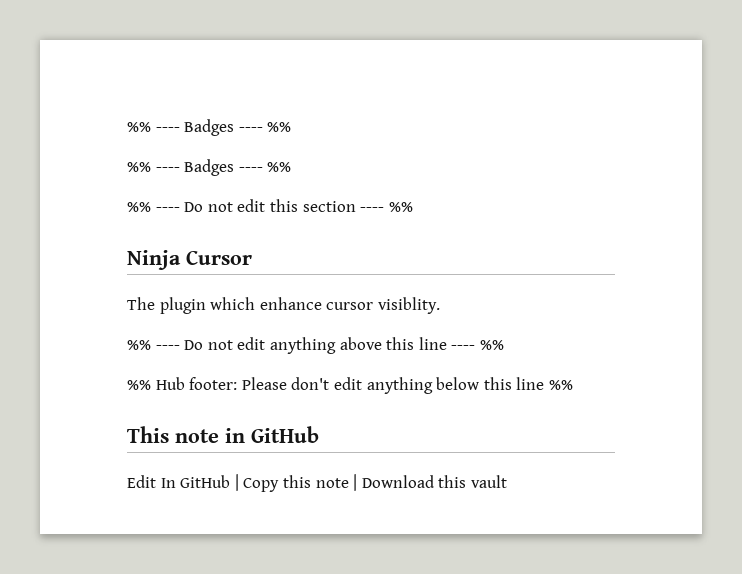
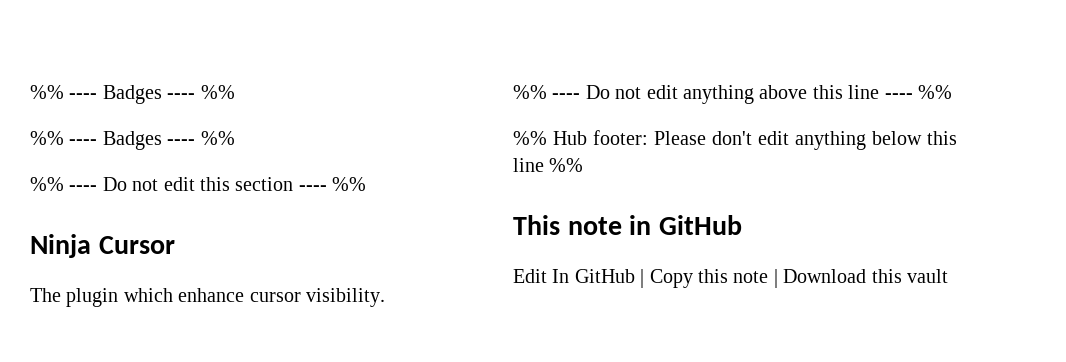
[377,297,440,314] visiblity. -> [306,288,385,307] visibility.

